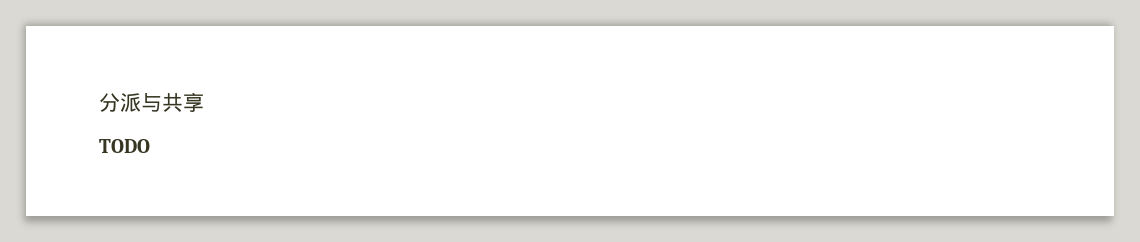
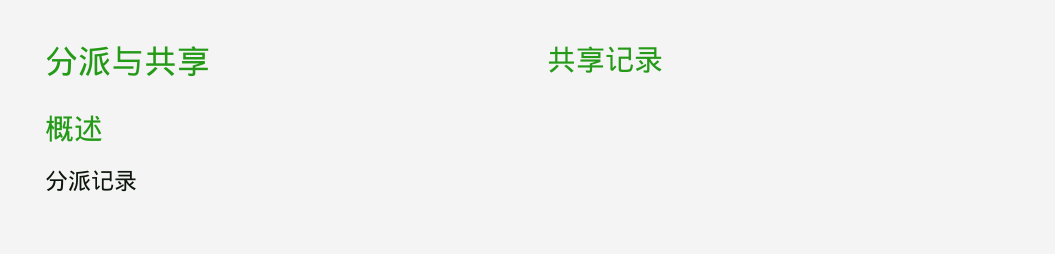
[99,139,150,153] TODO -> [45,115,103,142] [45,170,137,192] [547,46,663,73] 概述 // 分派记录 // 共享记录

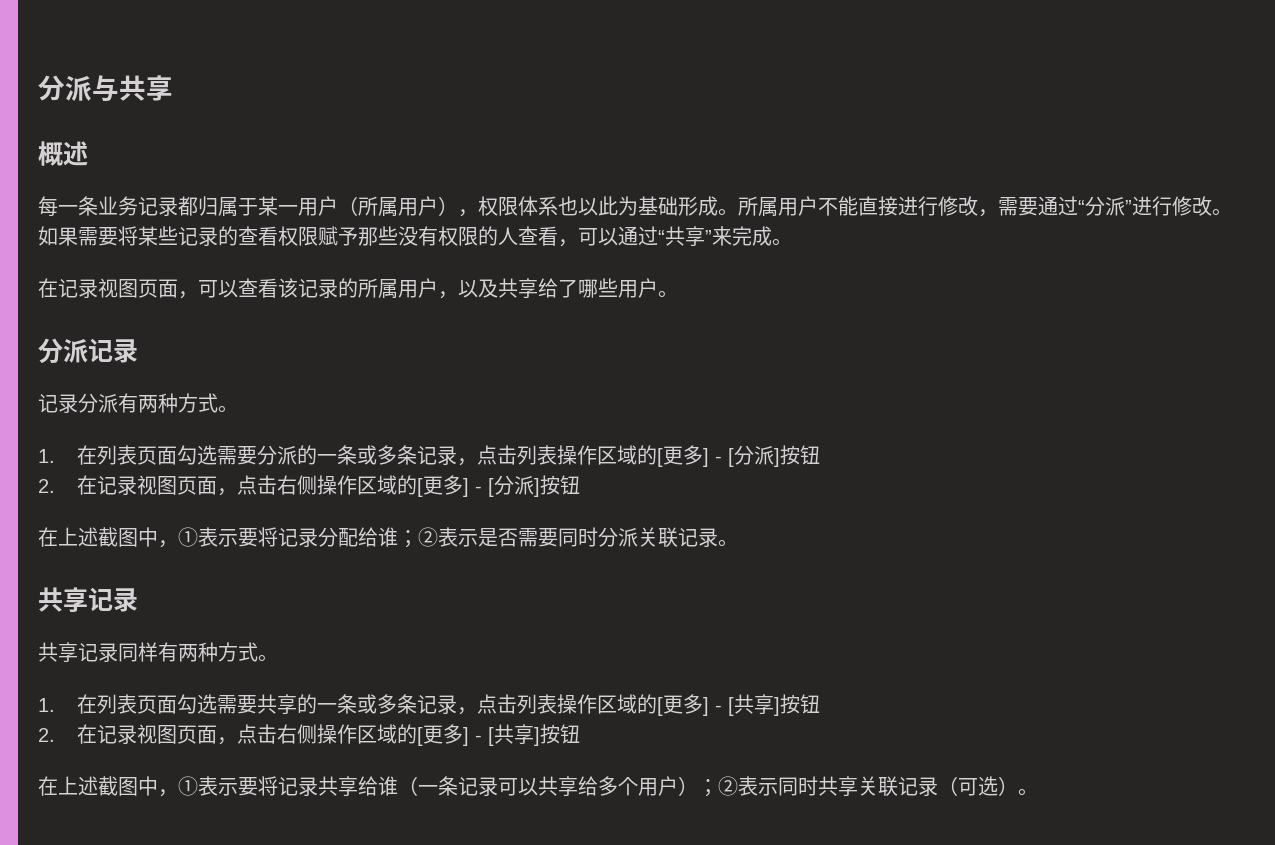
[45,170,137,192] [547,46,663,73] 分派记录 // 共享记录 -> [38,196,1232,217] [38,226,792,247] [38,278,678,299] [38,338,138,364] [38,393,238,413] [38,445,820,467] [38,475,580,497] [38,527,738,548] [38,587,138,612] [38,642,278,663] [38,694,820,716] [38,724,580,746] [38,776,1038,797] 每一条业务记录都归属于某一用户（所属用户），权限体系也以此为基础形成。所属用户不能直接进行修改，需要通过“分派”进行修改。如果需要将某些记录的查看权限赋予那些没有权限的人查看，可以通过“共享”来完成。 // 在记录视图页面，可以查看该记录的所属用户，以及共享给了哪些用户。 // 分派记录 // 记录分派有两种方式。 // 1.在列表页面勾选需要分派的一条或多条记录，点击列表操作区域的[更多] - [分派]按钮 // 2.在记录视图页面，点击右侧操作区域的[更多] - [分派]按钮 // 在上述截图中，①表示要将记录分配给谁；②表示是否需要同时分派关联记录。 // 共享记录 // 共享记录同样有两种方式。 // 1.在列表页面勾选需要共享的一条或多条记录，点击列表操作区域的[更多] - [共享]按钮 // 2.在记录视图页面，点击右侧操作区域的[更多] - [共享]按钮 // 在上述截图中，①表示要将记录共享给谁（一条记录可以共享给多个用户）；②表示同时共享关联记录（可选）。

